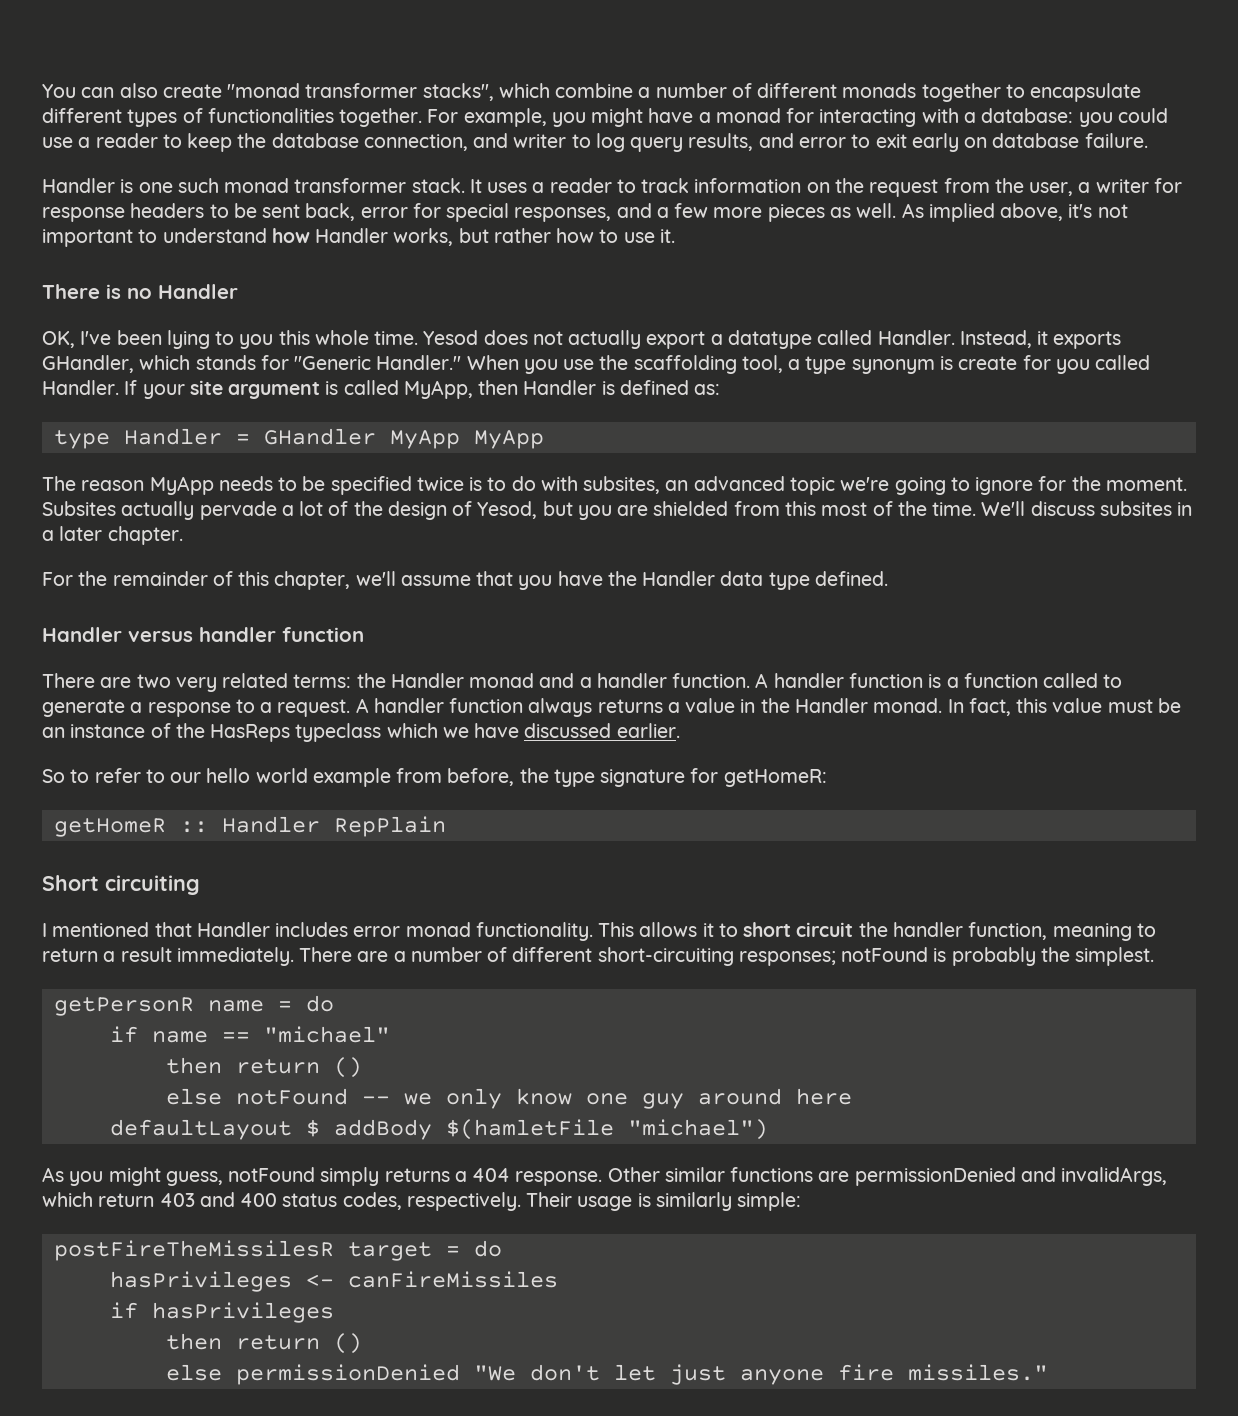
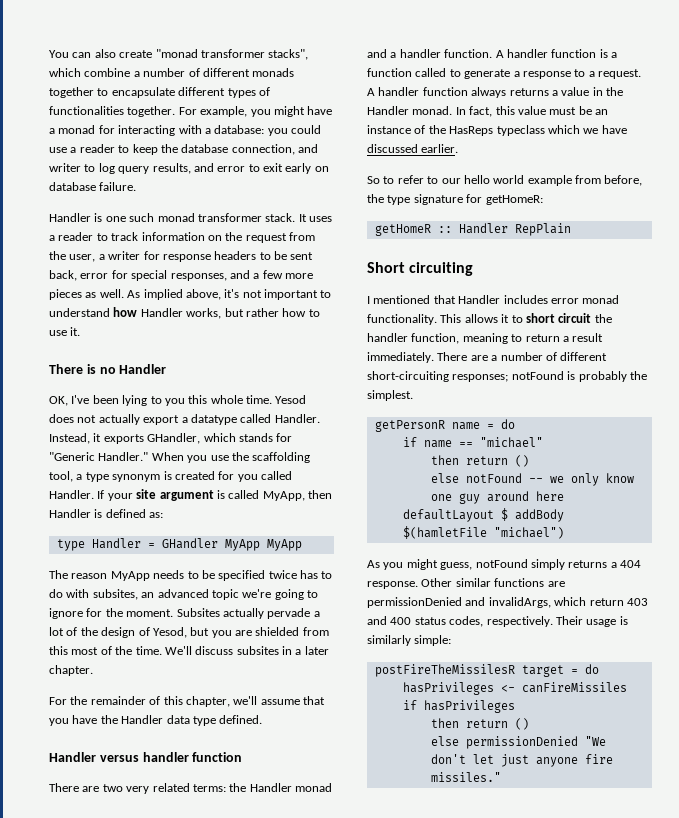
[958,356,1018,370] create -> [174,471,215,480] created
[469,477,483,491] is -> [300,570,318,579] has

